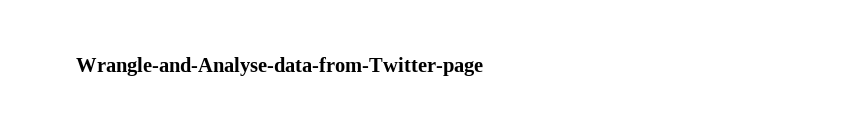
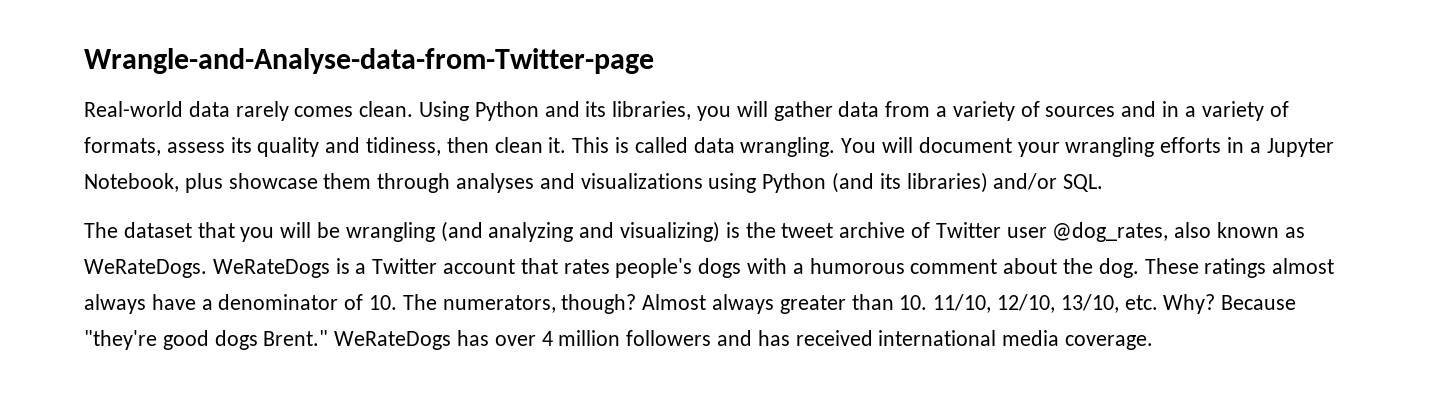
(483, 66) none -> [84,101,1289,121] [84,137,1334,157] [84,172,1104,193] [84,221,1305,242] [84,258,1335,278] [84,294,1297,314] [84,330,1154,350] // Real-world data rarely comes clean. Using Python and its libraries, you will gather data from a variety of sources and in a variety of formats, assess its quality and tidiness, then clean it. This is called data wrangling. You will document your wrangling efforts in a Jupyter Notebook, plus showcase them through analyses and visualizations using Python (and its libraries) and/or SQL. // The dataset that you will be wrangling (and analyzing and visualizing) is the tweet archive of Twitter user @dog_rates, also known as WeRateDogs. WeRateDogs is a Twitter account that rates people's dogs with a humorous comment about the dog. These ratings almost always have a denominator of 10. The numerators, though? Almost always greater than 10. 11/10, 12/10, 13/10, etc. Why? Because "they're good dogs Brent." WeRateDogs has over 4 million followers and has received international media coverage.

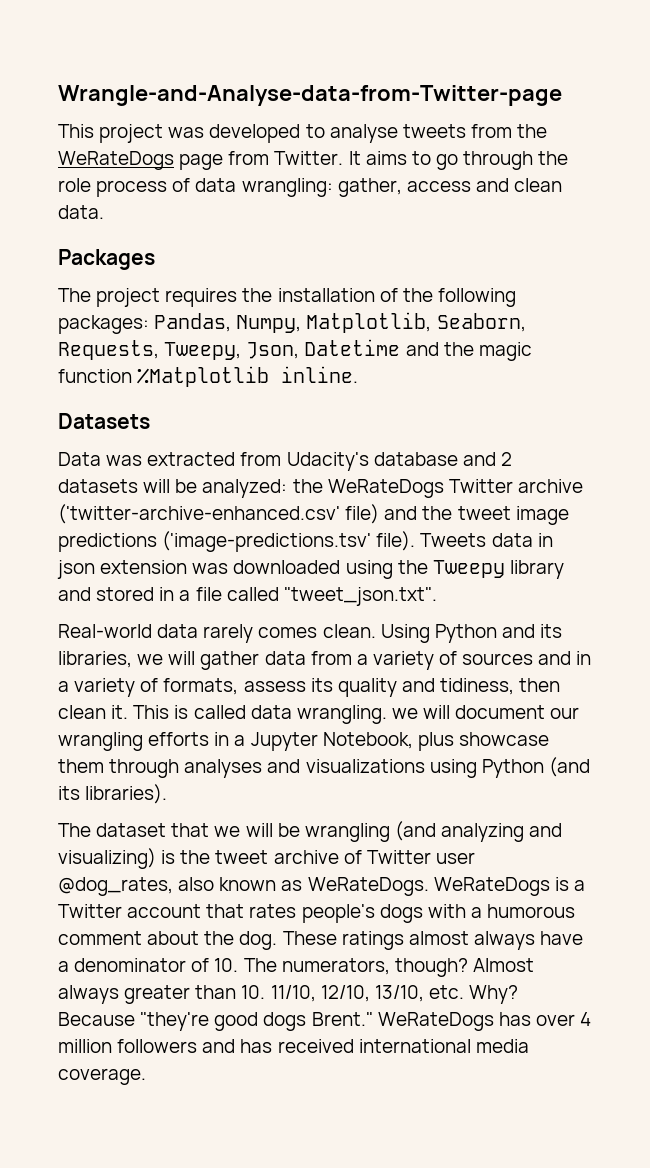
(654, 61) none -> [58,124,548,143] [58,151,569,170] [58,178,563,197] [58,205,104,219] [58,249,155,270] [58,288,516,307] [58,312,526,334] [58,339,532,361] [58,366,359,387] [58,413,150,429] [58,452,512,471] [58,479,583,498] [58,504,569,525] [58,531,553,552] [57,560,564,579] [58,587,437,606] // This project was developed to analyse tweets from the WeRateDogs page from Twitter. It aims to go through the role process of data wrangling: gather, access and clean data. // Packages // The project requires the installation of the following packages: Pandas, Numpy, Matplotlib, Seaborn, Requests, Tweepy, Json, Datetime and the magic function %Matplotlib inline. // Datasets // Data was extracted from Udacity's database and 2 datasets will be analyzed: the WeRateDogs Twitter archive ('twitter-archive-enhanced.csv' file) and the tweet image predictions ('image-predictions.tsv' file). Tweets data in json extension was downloaded using the Tweepy library and stored in a file called "tweet_json.txt".
[697,106,732,121] you -> [137,654,164,665] we
[841,138,877,153] You -> [391,708,418,719] we
[1017,142,1060,157] your -> [550,707,580,719] our
[906,172,1104,193] libraries) and/or SQL. -> [85,784,168,804] libraries).
[240,227,275,242] you -> [214,826,241,837] we

